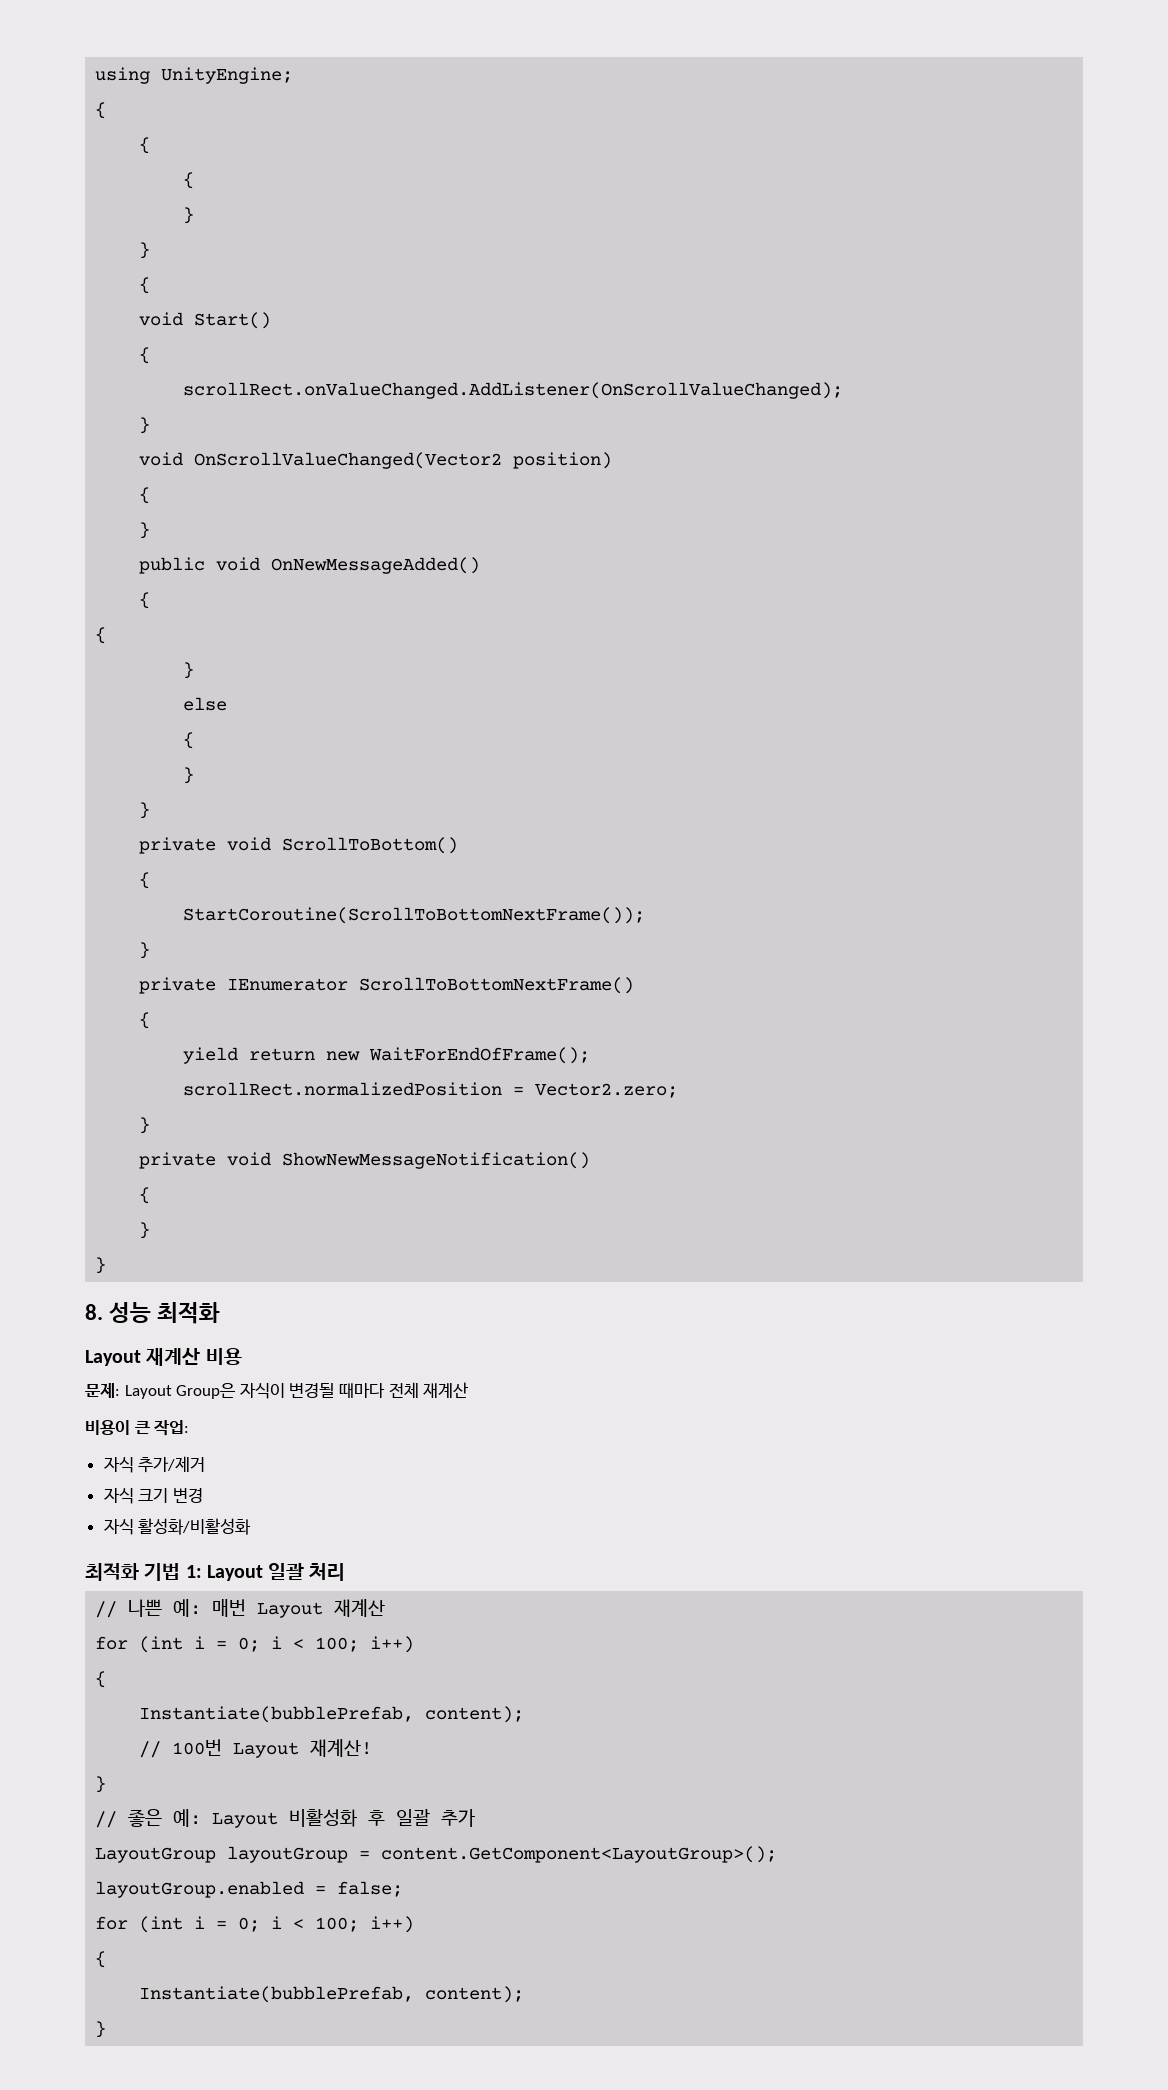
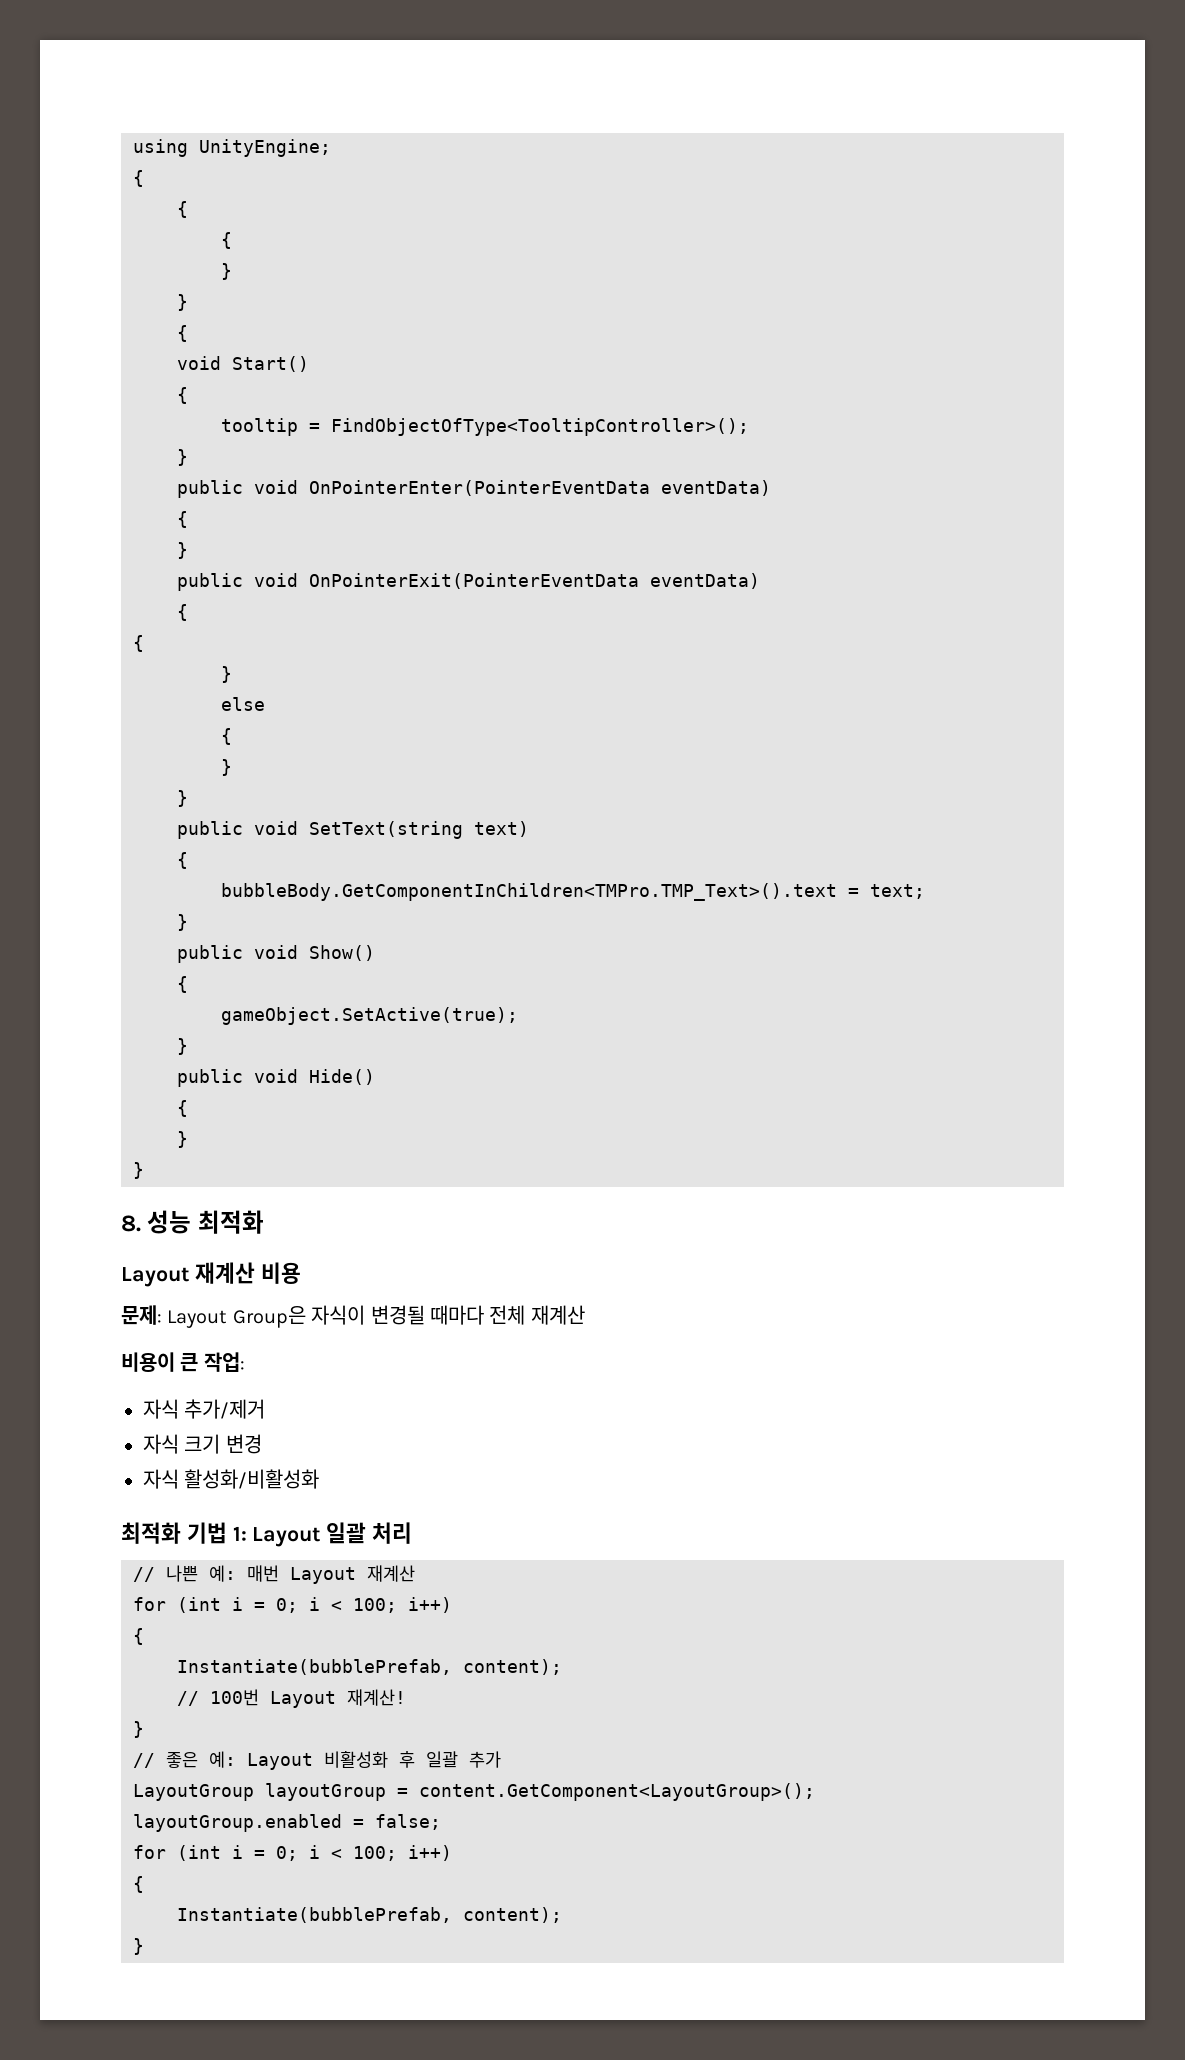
[183,382,844,399] [139,417,151,434] [139,452,613,469] scrollRect.onValueChanged.AddListener(OnScrollValueChanged); // } // void OnScrollValueChanged(Vector2 position) -> [221,418,749,436] [177,449,188,466] [177,480,771,498] tooltip = FindObjectOfType<TooltipController>(); // } // public void OnPointerEnter(PointerEventData eventData)
[271,557,481,574] OnNewMessageAdded() -> [309,573,760,589] OnPointerExit(PointerEventData eventData)
[139,837,459,854] [139,872,151,889] [183,907,646,924] [139,942,151,959] [139,977,635,994] [139,1012,151,1029] [183,1047,591,1064] [183,1082,679,1098] [139,1117,151,1134] [139,1152,591,1169] private void ScrollToBottom() // { // StartCoroutine(ScrollToBottomNextFrame()); // } // private IEnumerator ScrollToBottomNextFrame() // { // yield return new WaitForEndOfFrame(); // scrollRect.normalizedPosition = Vector2.zero; // } // private void ShowNewMessageNotification() -> [177,821,529,839] [177,852,188,869] [221,883,925,901] [177,914,188,931] [177,945,375,963] [177,976,188,993] [221,1007,518,1025] [177,1038,188,1055] [177,1069,375,1087] public void SetText(string text) // { // bubbleBody.GetComponentInChildren<TMPro.TMP_Text>().text = text; // } // public void Show() // { // gameObject.SetActive(true); // } // public void Hide()

